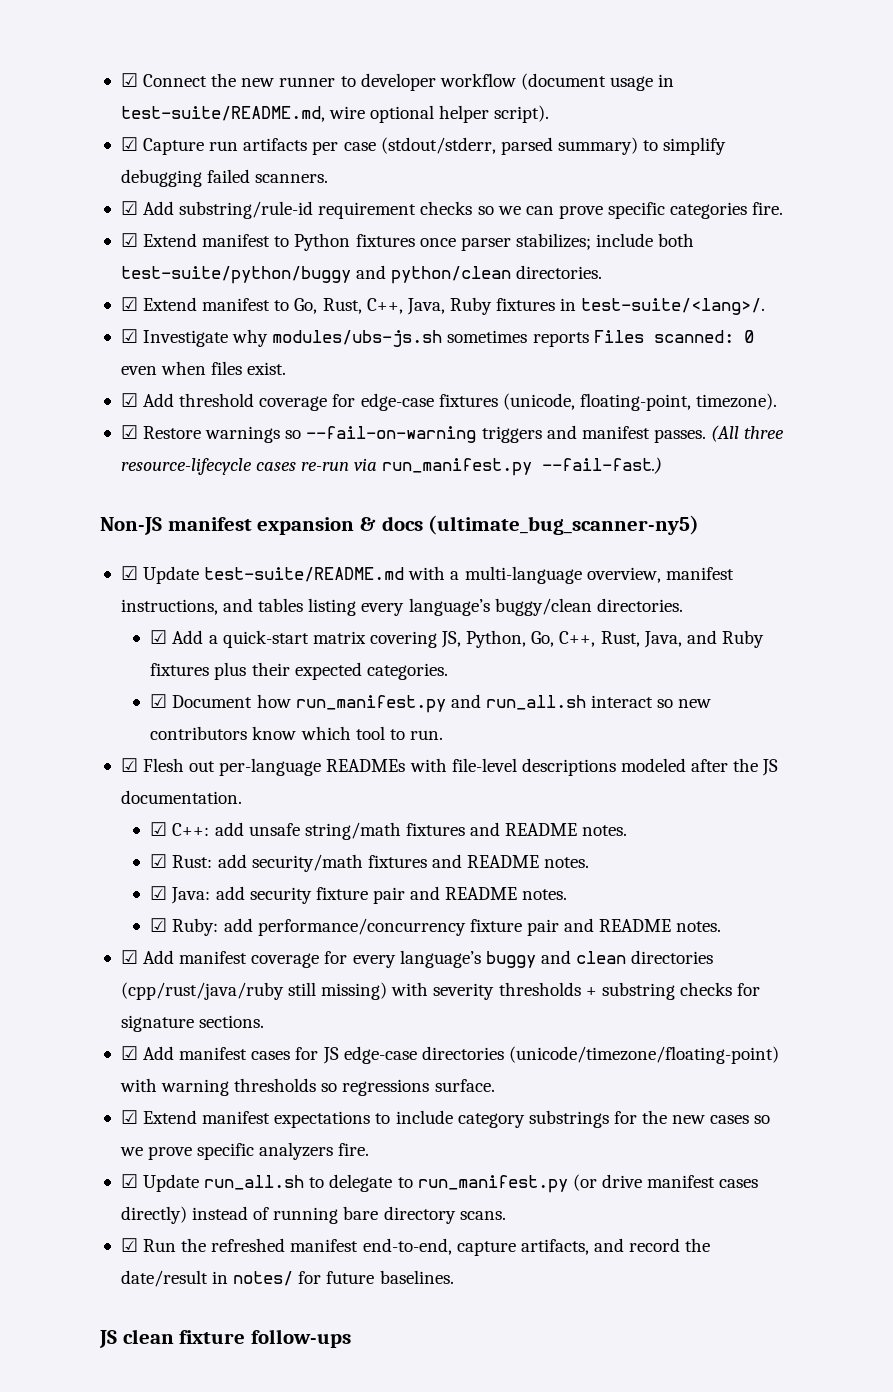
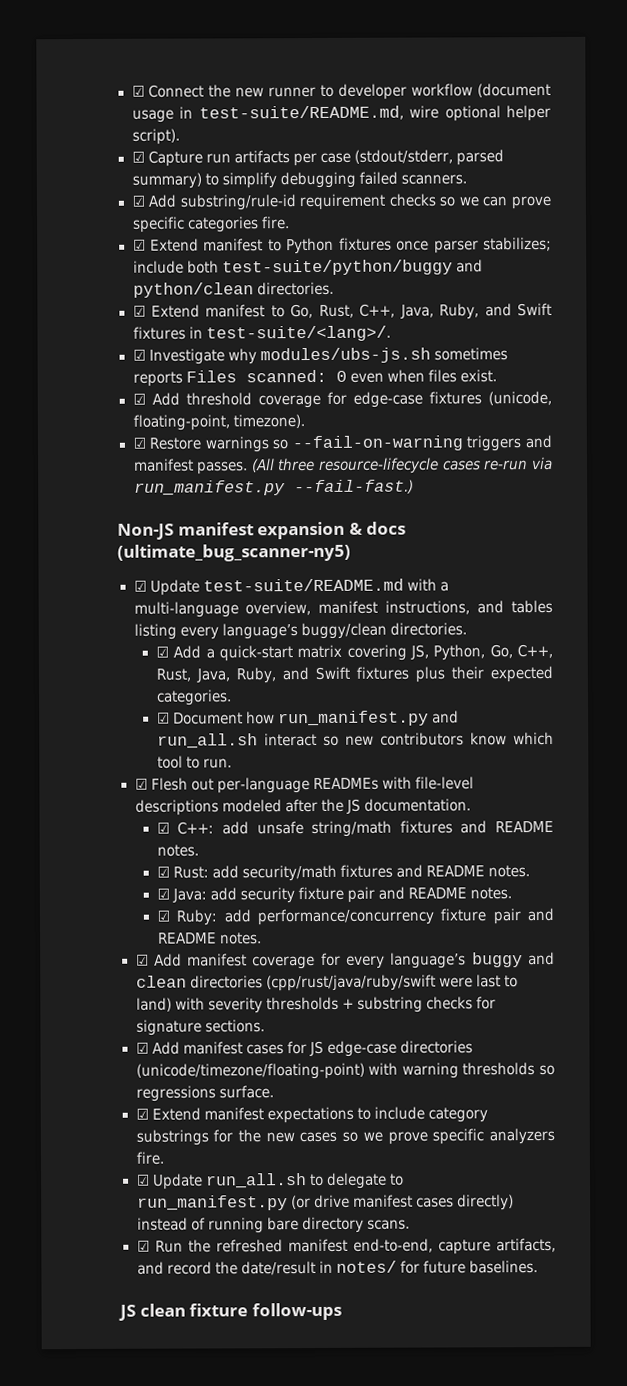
[449,297,492,315] Ruby -> [439,303,552,320] Ruby, and Swift
[686,630,764,648] and Ruby -> [235,666,350,684] Ruby, and Swift
[120,982,388,1000] (cpp/rust/java/ruby still missing) -> [265,974,518,992] [135,997,172,1012] (cpp/rust/java/ruby/swift were last to land)

